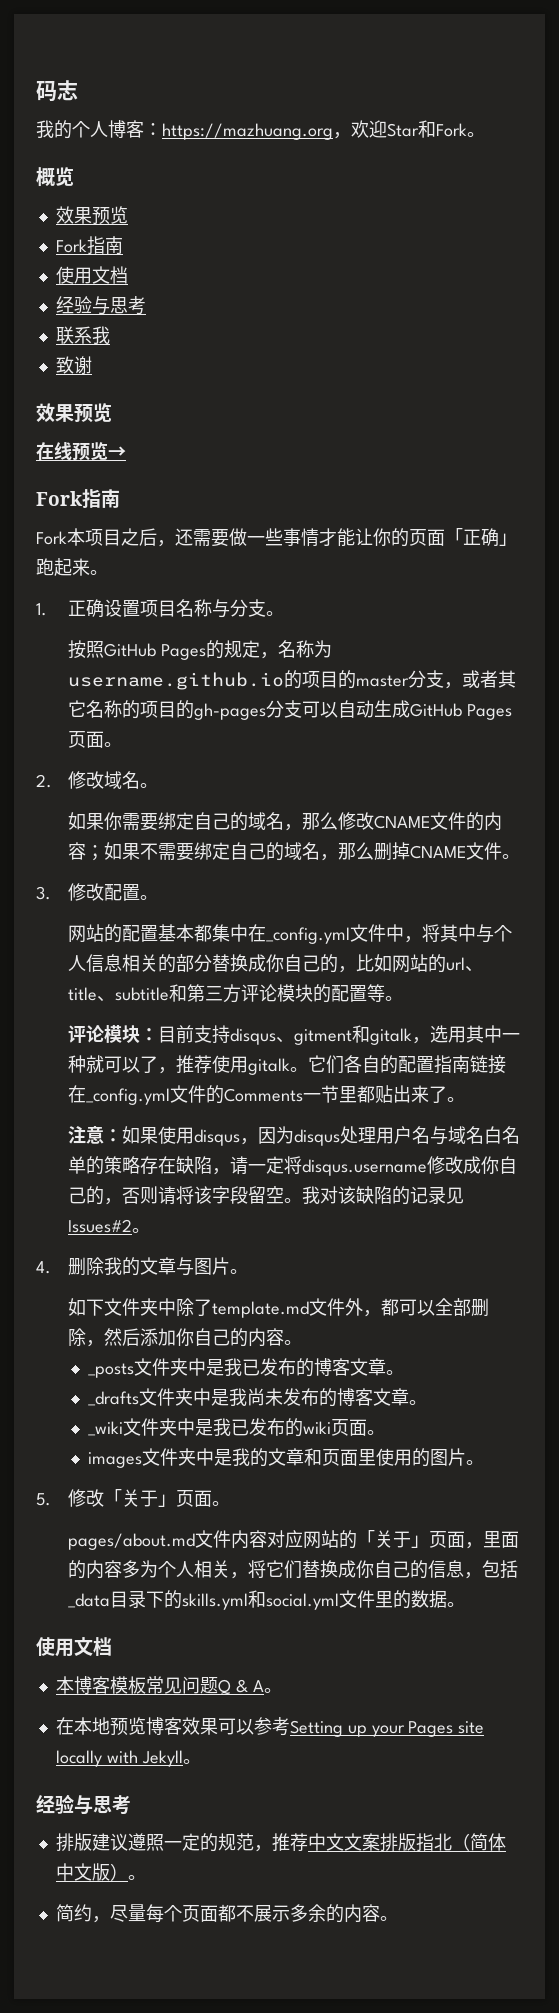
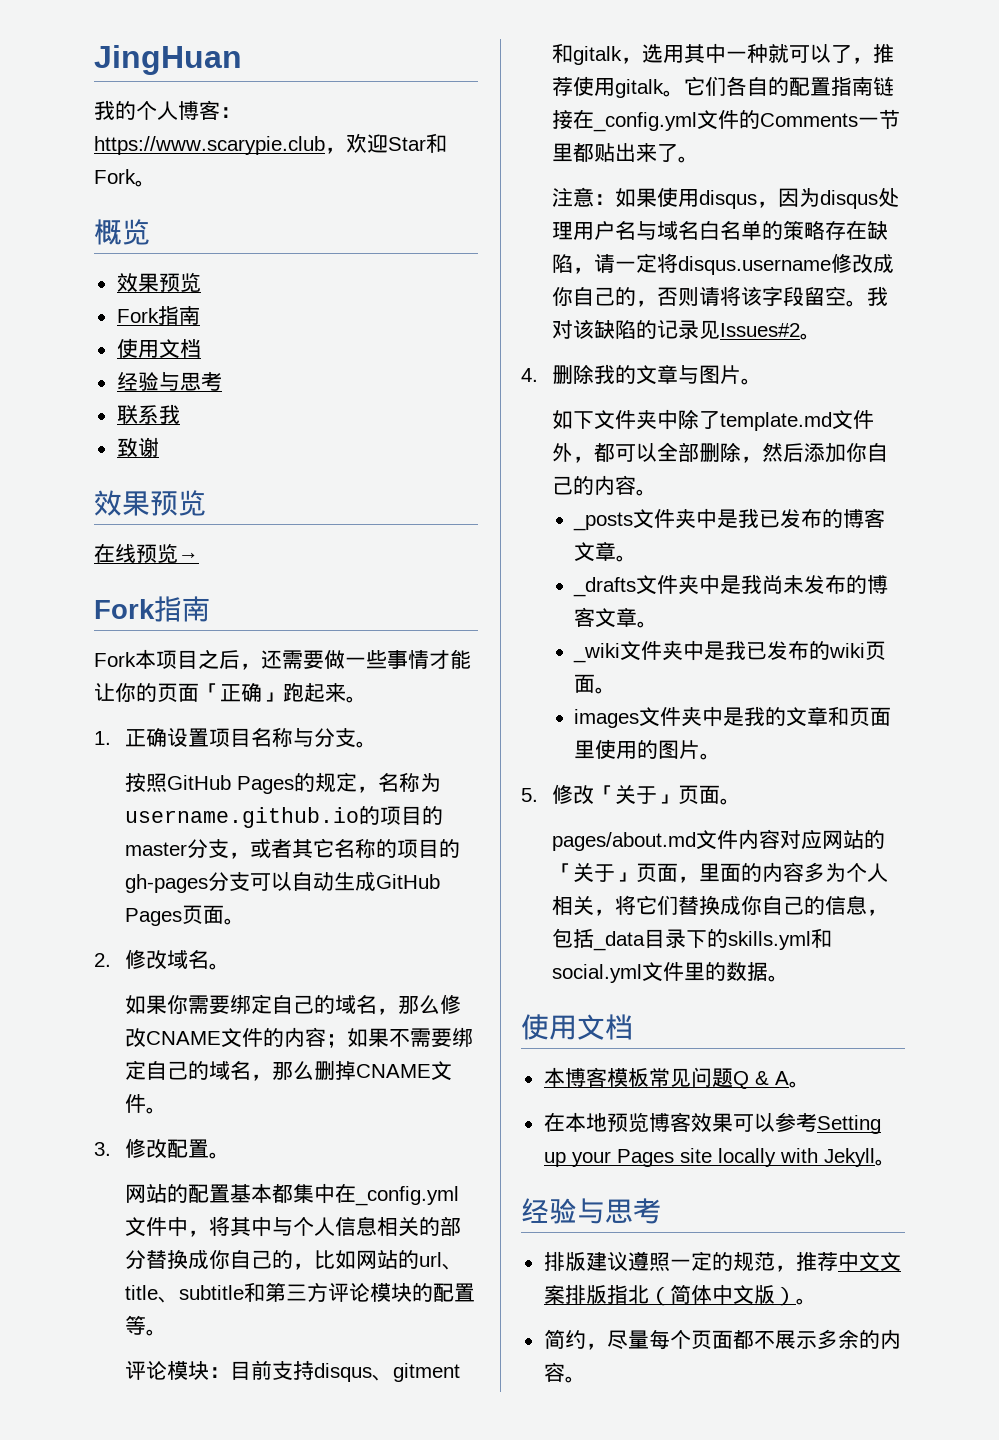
[36,80,78,102] 码志 -> [94,45,242,75] JingHuan
[162,123,333,140] https://mazhuang.org -> [94,136,325,155] https://www.scarypie.club

